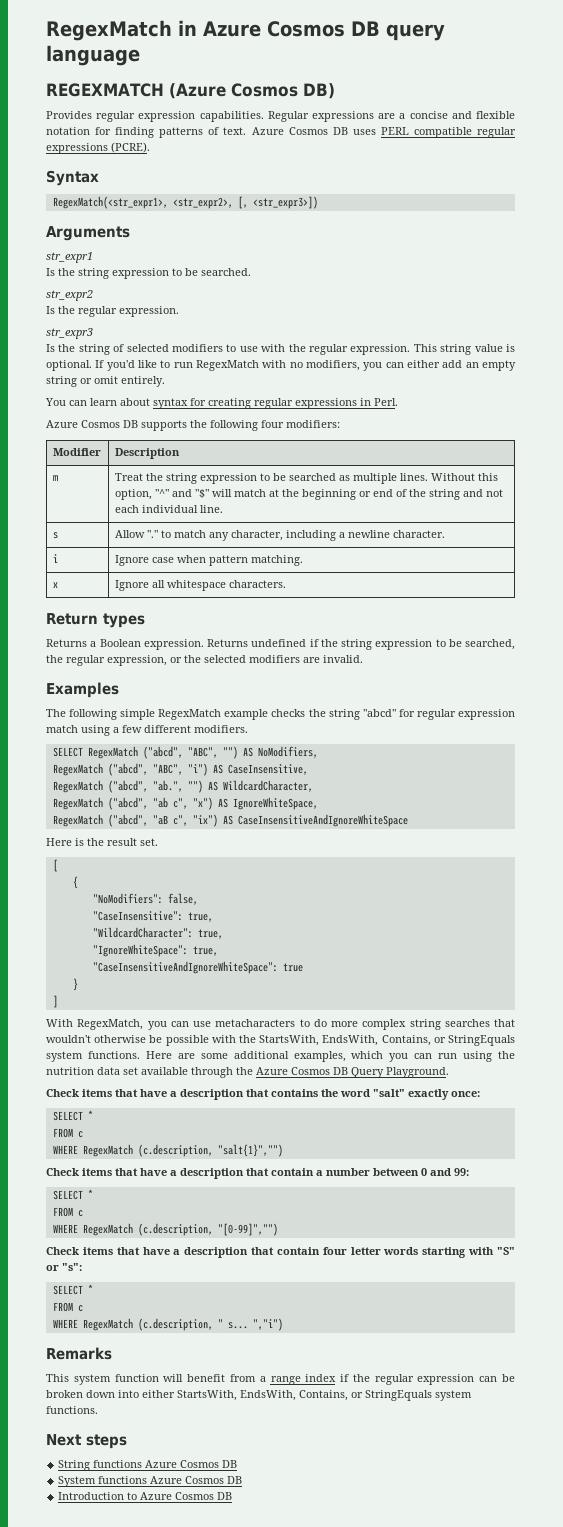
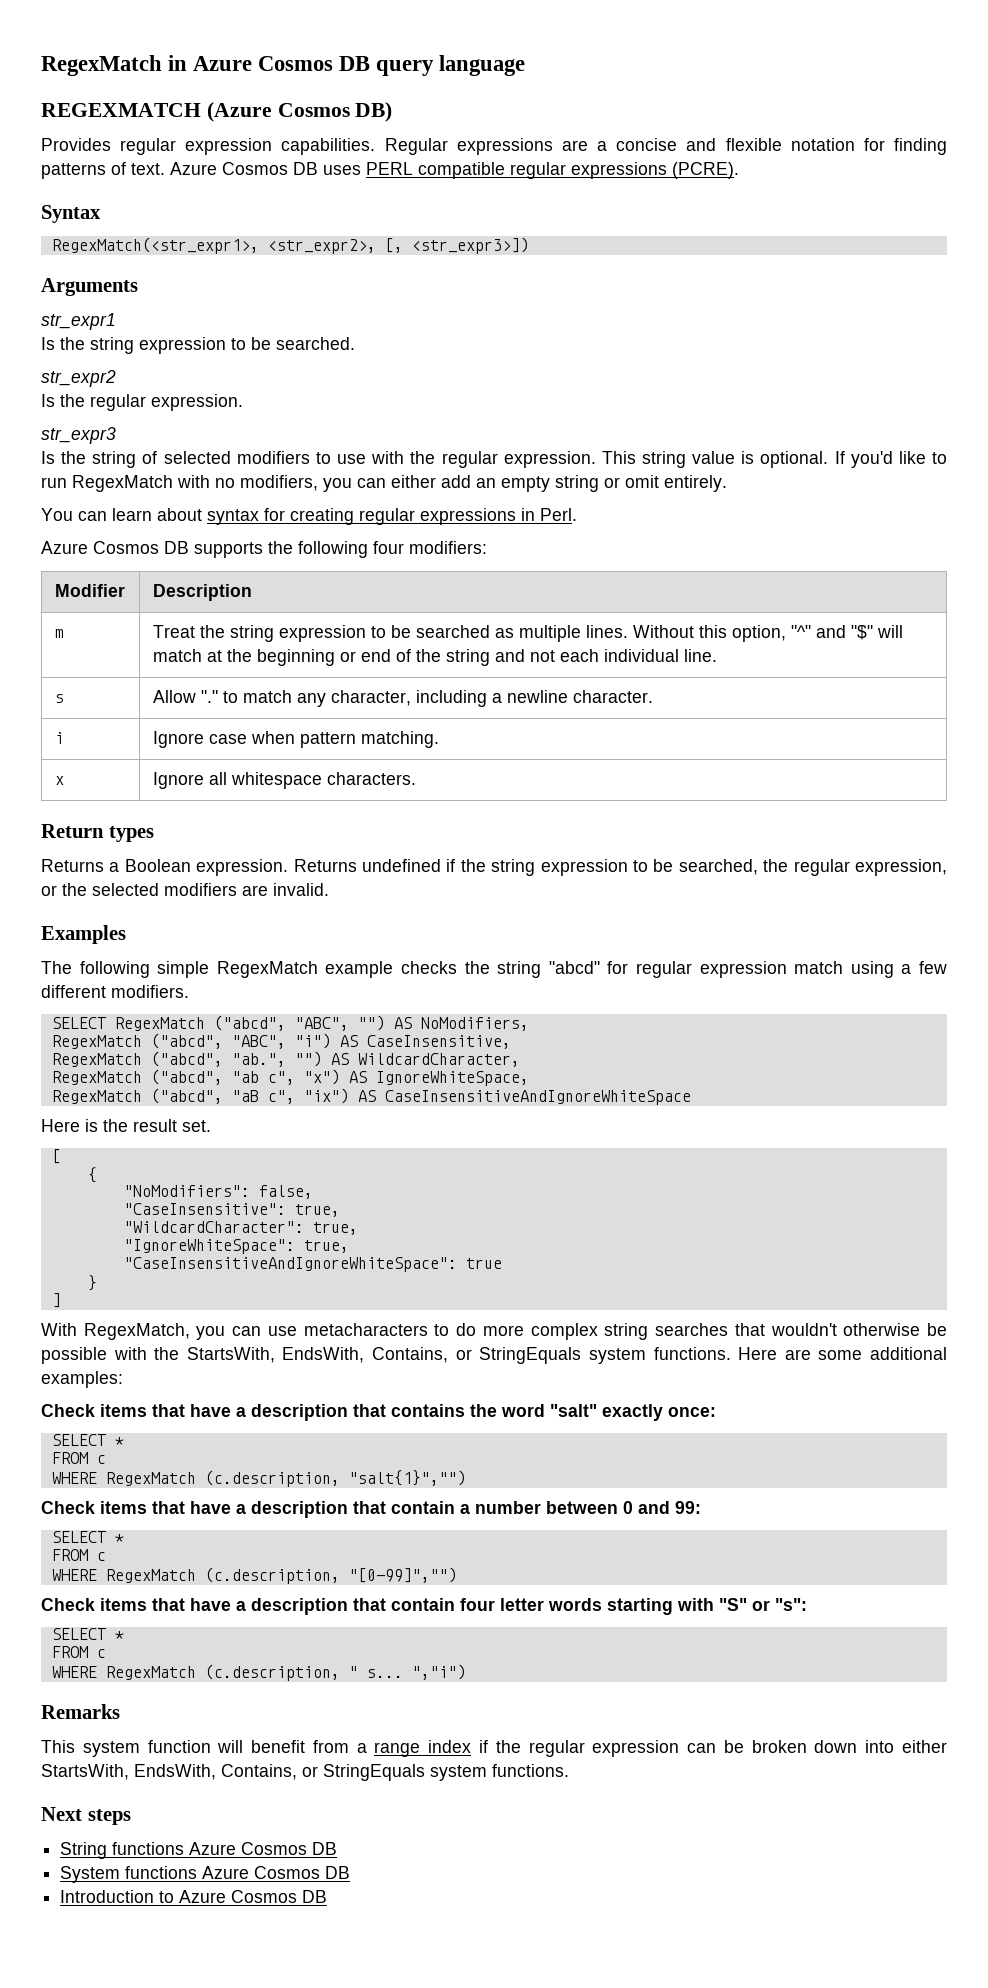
[293,1051,516,1062] [46,1067,449,1078] examples, which you can run using the nutrition data set available through the Azure Cosmos DB Query Playground. -> [41,1371,123,1388] examples:

